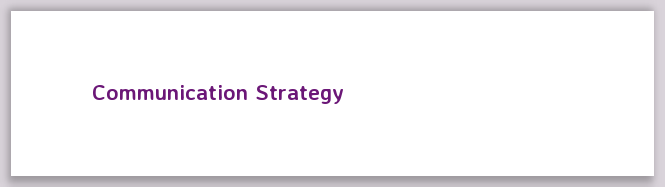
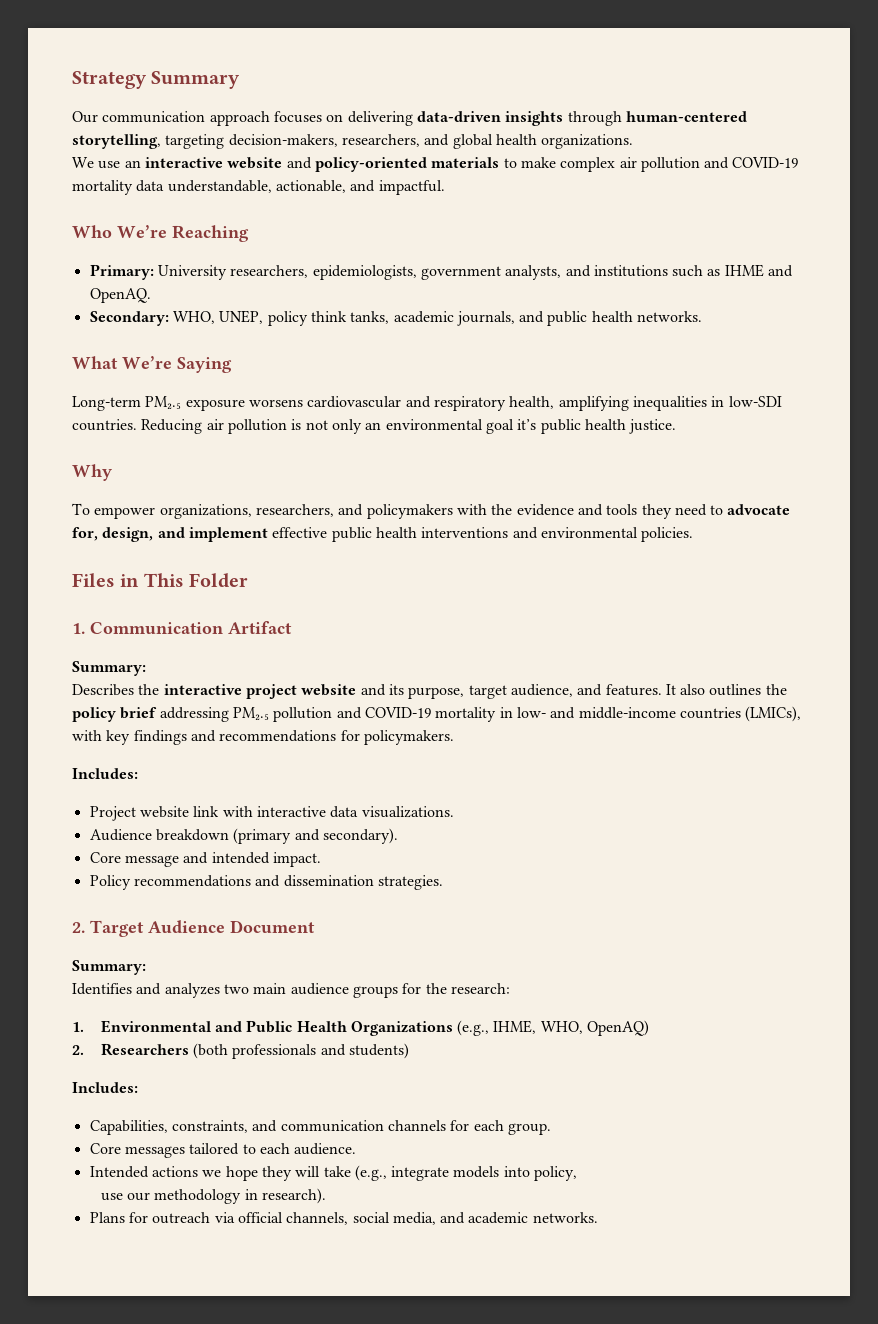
[92,85,344,104] Communication Strategy -> [72,71,241,89] [72,111,747,126] [72,134,634,149] [72,157,799,172] [72,180,445,195] [72,225,249,242] [89,264,794,280] [89,288,151,303] [89,310,703,326] [72,356,232,373] [72,396,782,411] [72,419,677,434] [72,464,112,481] [72,503,791,519] [72,527,694,542] [72,573,249,588] [72,621,292,634] [72,661,146,676] [72,684,787,699] [72,706,802,722] [72,730,454,745] [72,768,138,779] [89,806,454,821] [89,828,398,844] [89,852,321,867] [89,875,443,890] [72,920,315,937] [72,960,146,975] [72,983,510,998] [72,1020,650,1036] [72,1043,409,1059] [72,1082,138,1093] [89,1120,551,1135] [89,1143,357,1158] [89,1165,578,1181] [100,1188,326,1204] [89,1212,598,1225] Strategy Summary // Our communication approach focuses on delivering data-driven insights through human-centered storytelling, targeting decision-makers, researchers, and global health organizations. // We use an interactive website and policy-oriented materials to make complex air pollution and COVID-19 mortality data understandable, actionable, and impactful. // Who We’re Reaching // Primary: University researchers, epidemiologists, government analysts, and institutions such as IHME and OpenAQ. // Secondary: WHO, UNEP, policy think tanks, academic journals, and public health networks. // What We’re Saying // Long-term PM₂.₅ exposure worsens cardiovascular and respiratory health, amplifying inequalities in low-SDI countries. Reducing air pollution is not only an environmental goal it’s public health justice. // Why // To empower organizations, researchers, and policymakers with the evidence and tools they need to advocate for, design, and implement effective public health interventions and environmental policies. // Files in This Folder // 1. Communication Artifact // Summary: // Describes the interactive project website and its purpose, target audience, and features. It also outlines the policy brief addressing PM₂.₅ pollution and COVID-19 mortality in low- and middle-income countries (LMICs), with key findings and recommendations for policymakers. // Includes: // Project website link with interactive data visualizations. // Audience breakdown (primary and secondary). // Core message and intended impact. // Policy recommendations and dissemination strategies. // 2. Target Audience Document // Summary: // Identifies and analyzes two main audience groups for the research: // 1. Environmental and Public Health Organizations (e.g., IHME, WHO, OpenAQ) // 2. Researchers (both professionals and students) // Includes: // Capabilities, constraints, and communication channels for each group. // Core messages tailored to each audience. // Intended actions we hope they will take (e.g., integrate models into policy, // use our methodology in research). // Plans for outreach via official channels, social media, and academic networks.

